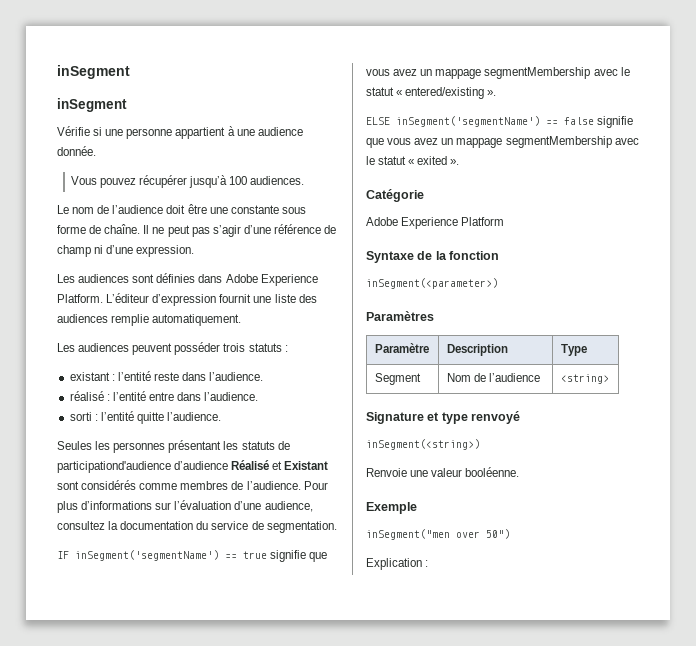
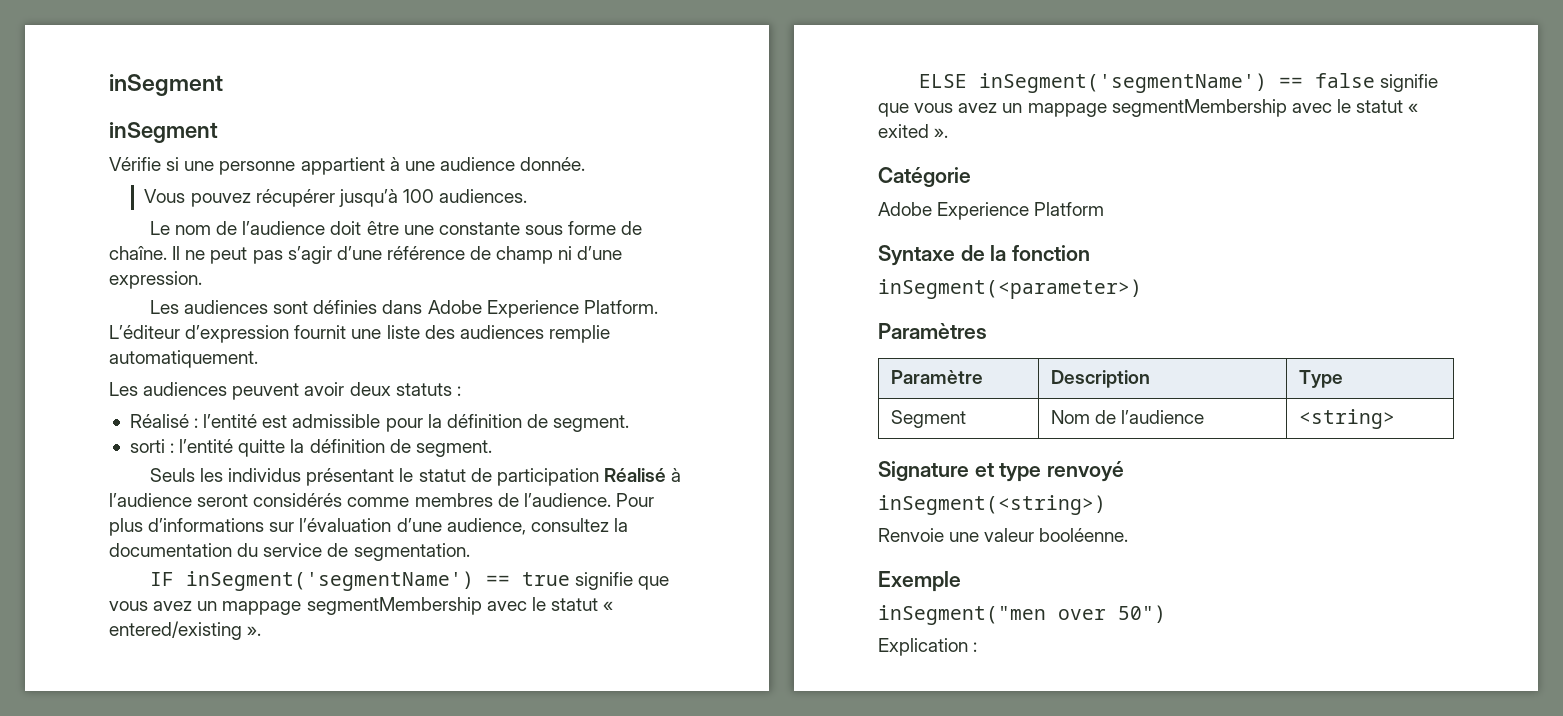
[174,342,246,355] posséder trois -> [304,382,391,396] avoir deux
[69,371,264,381] [69,391,259,401] [69,411,222,424] [57,440,290,453] [57,460,329,473] [57,481,79,490] existant : lʼentité reste dans l’audience. // réalisé : lʼentité entre dans l’audience. // sorti : lʼentité quitte l’audience. // Seules les personnes présentant les statuts de participationd'audience d’audience Réalisé et Existant sont -> [129,414,630,432] [129,439,492,457] [149,468,682,486] [109,493,249,507] Réalisé : l’entité est admissible pour la définition de segment. // sorti : lʼentité quitte la définition de segment. // Seuls les individus présentant le statut de participation Réalisé à l’audience seront

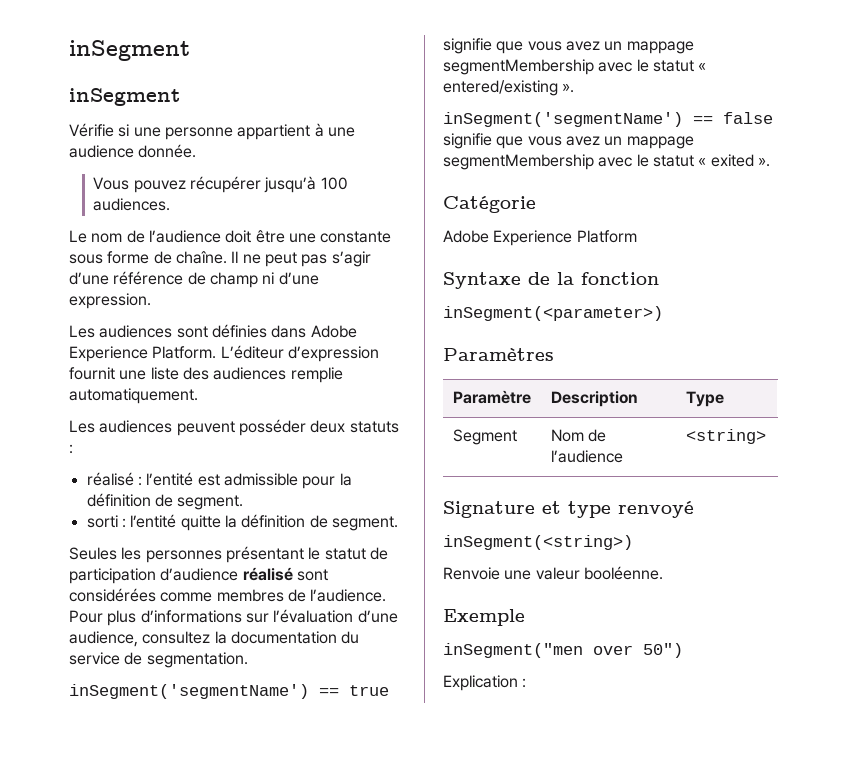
[304,382,345,396] avoir -> [238,419,306,436] posséder
[129,414,189,428] Réalisé -> [86,472,134,486] réalisé
[149,468,302,482] Seuls les individus -> [69,547,222,563] Seules les personnes
[604,468,682,482] [109,493,343,507] Réalisé à l’audience seront considérés -> [160,567,328,581] [69,588,156,602] d’audience réalisé sont considérées
[149,572,174,586] IF -> (248, 660) none
[918,74,967,88] ELSE -> (575, 88) none

